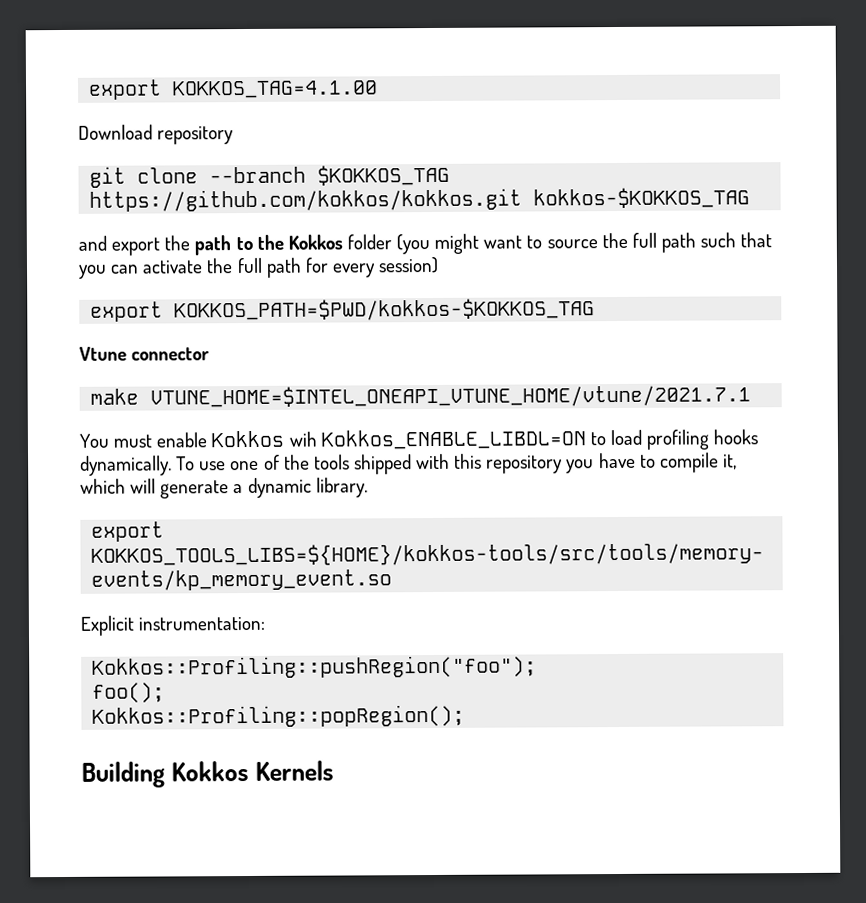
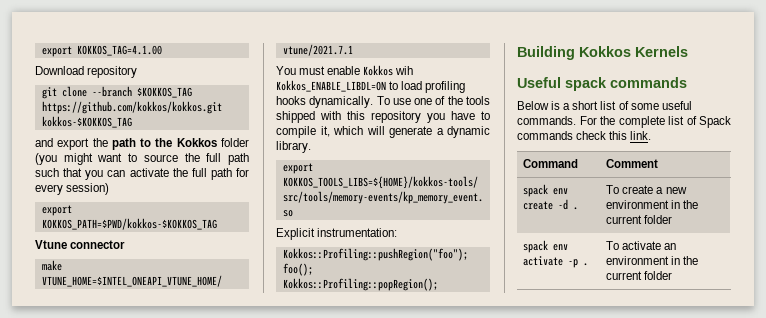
(334, 770) none -> [517,77,687,91] [517,101,692,110] [517,116,731,128] [517,131,652,140] [523,159,579,168] [606,159,659,168] [523,184,569,197] [523,199,579,210] [606,185,687,194] [606,200,699,209] [606,215,673,224] [523,240,569,253] [523,256,589,268] [606,241,677,250] [606,256,699,265] [606,271,673,280] // Useful spack commands // Below is a short list of some useful commands. For the complete list of Spack commands check this link. // Command | Comment // spack env create -d . | To create a new environment in the current folder // spack env activate -p . | To activate an environment in the current folder

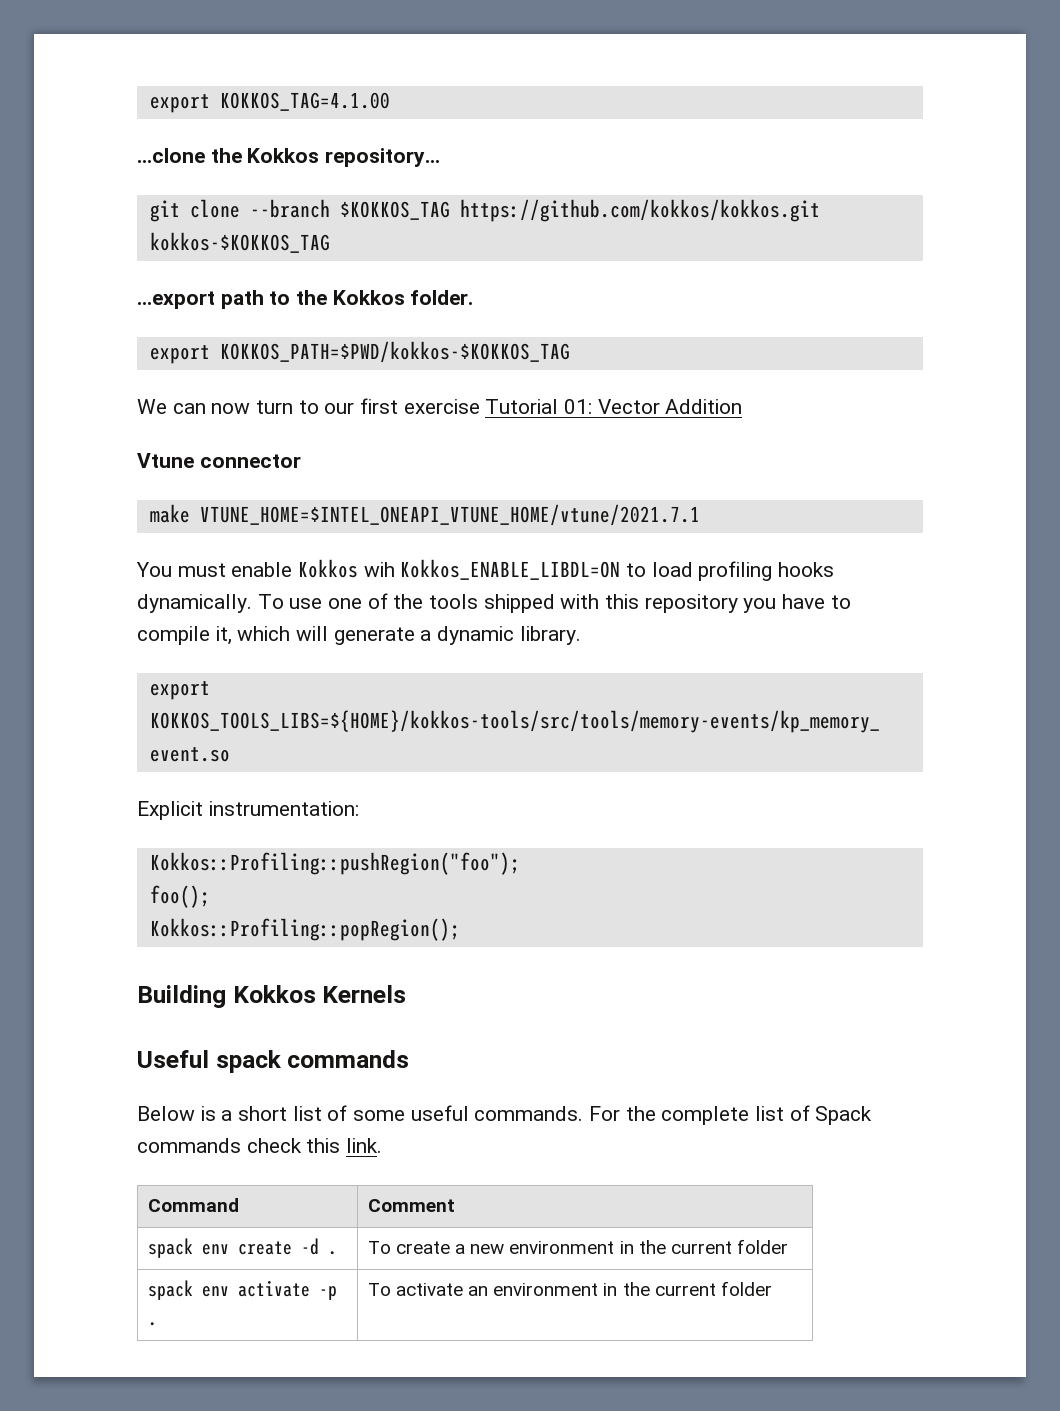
[35,66,138,78] Download repository -> [137,148,441,167] ...clone the Kokkos repository...
[35,138,108,150] and export the -> [137,291,215,309] ...export
[220,138,249,147] [35,153,249,165] [35,168,249,180] [35,183,110,195] [41,205,72,216] [41,218,217,230] folder (you might want to source the full path such that you can activate the full path for every session) // export KOKKOS_PATH=$PWD/kokkos-$KOKKOS_TAG -> [410,290,474,305] [149,341,570,364] [137,398,743,414] folder. // export KOKKOS_PATH=$PWD/kokkos-$KOKKOS_TAG // We can now turn to our first exercise Tutorial 01: Vector Addition

